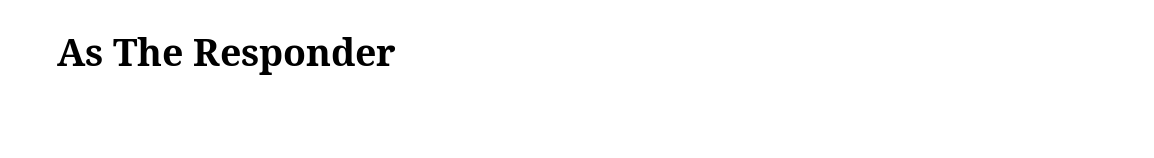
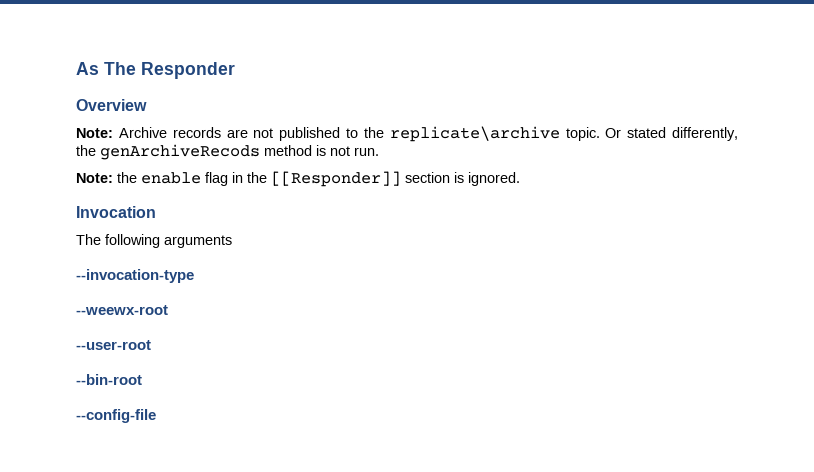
(397, 56) none -> [76,99,147,111] [76,126,739,142] [76,144,379,160] [76,171,520,187] [76,206,156,218] [76,234,232,248] [76,269,194,283] [76,305,168,315] [76,340,151,350] [76,374,142,385] [76,409,156,423] // Overview // Note: Archive records are not published to the replicate\archive topic. Or stated differently, the genArchiveRecods method is not run. // Note: the enable flag in the [[Responder]] section is ignored. // Invocation // The following arguments // --invocation-type // --weewx-root // --user-root // --bin-root // --config-file

